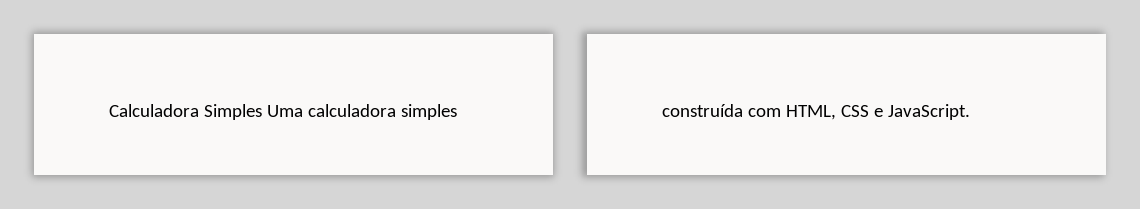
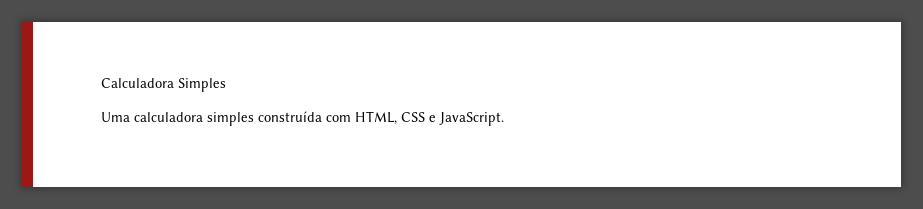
(262, 112) none -> (226, 85) //

